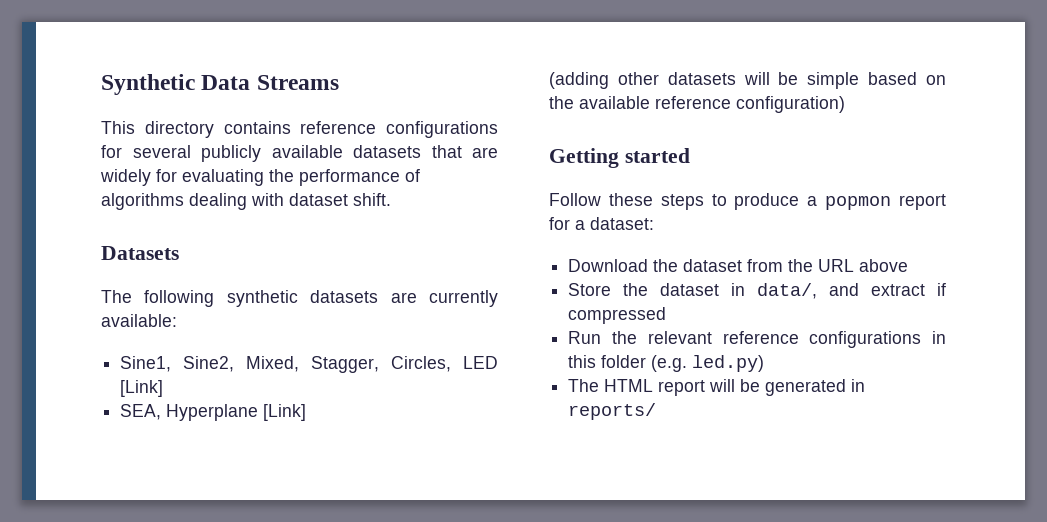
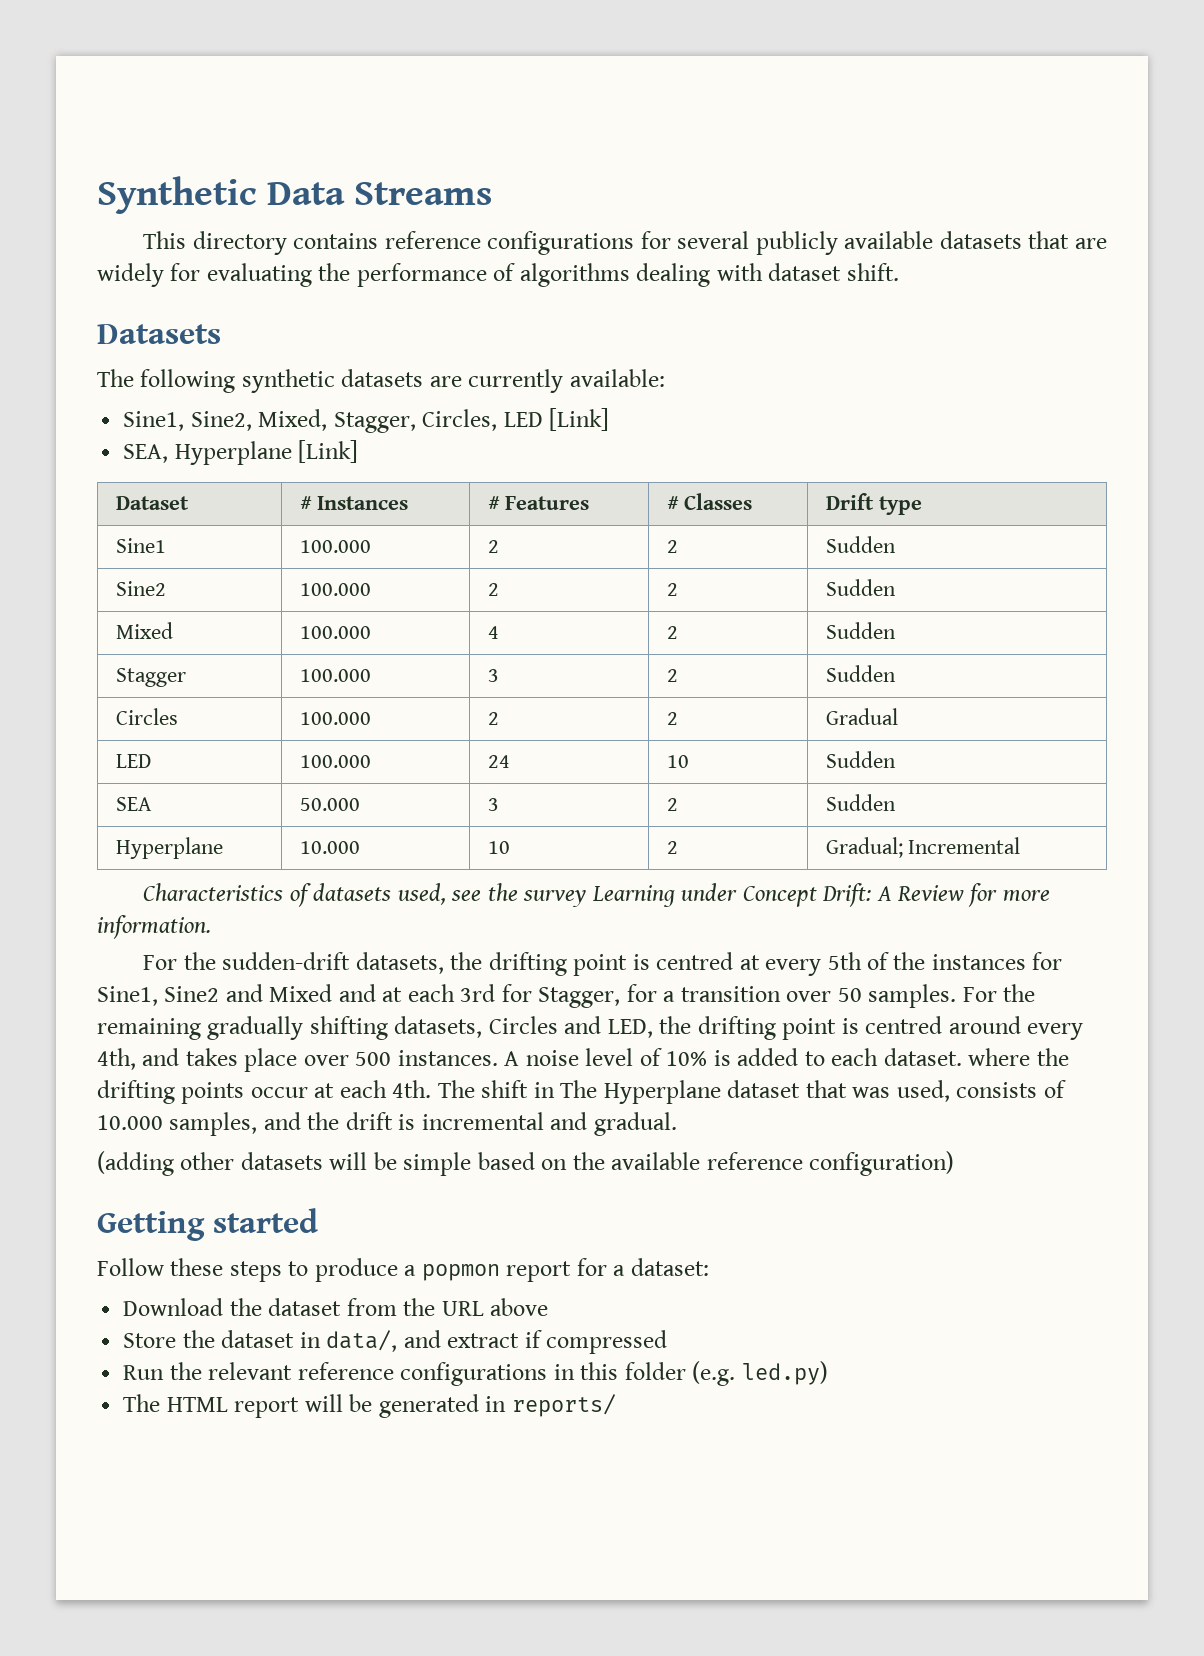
(307, 412) none -> [115,496,189,510] [299,496,408,510] [487,496,589,510] [666,493,752,510] [825,493,922,515] [115,538,166,553] [299,540,371,553] [487,540,499,553] [666,540,678,553] [825,536,896,553] [115,581,166,596] [299,583,371,596] [487,583,499,596] [666,583,678,596] [825,579,896,596] [115,622,173,639] [299,626,371,639] [487,626,499,639] [666,626,678,639] [825,622,896,639] [115,668,186,687] [299,669,371,682] [487,669,499,682] [666,669,678,682] [825,665,896,682] [115,708,178,725] [299,712,371,725] [487,712,499,725] [666,712,678,725] [825,708,898,725] [115,754,151,768] [299,755,371,768] [487,755,510,768] [666,755,689,768] [825,751,896,768] [115,797,152,811] [299,798,360,811] [487,798,499,811] [666,798,678,811] [825,794,896,811] [115,837,223,859] [299,841,360,854] [487,841,510,854] [666,841,678,854] [825,837,1021,858] [143,883,1050,907] [97,915,211,939] [143,952,1063,976] [97,984,1036,1008] [97,1016,1084,1040] [97,1048,1069,1072] [97,1080,1066,1104] [97,1112,677,1136] // Dataset | # Instances | # Features | # Classes | Drift type // Sine1 | 100.000 | 2 | 2 | Sudden // Sine2 | 100.000 | 2 | 2 | Sudden // Mixed | 100.000 | 4 | 2 | Sudden // Stagger | 100.000 | 3 | 2 | Sudden // Circles | 100.000 | 2 | 2 | Gradual // LED | 100.000 | 24 | 10 | Sudden // SEA | 50.000 | 3 | 2 | Sudden // Hyperplane | 10.000 | 10 | 2 | Gradual; Incremental // Characteristics of datasets used, see the survey Learning under Concept Drift: A Review for more information. // For the sudden-drift datasets, the drifting point is centred at every 5th of the instances for Sine1, Sine2 and Mixed and at each 3rd for Stagger, for a transition over 50 samples. For the remaining gradually shifting datasets, Circles and LED, the drifting point is centred around every 4th, and takes place over 500 instances. A noise level of 10% is added to each dataset. where the drifting points occur at each 4th. The shift in The Hyperplane dataset that was used, consists of 10.000 samples, and the drift is incremental and gradual.

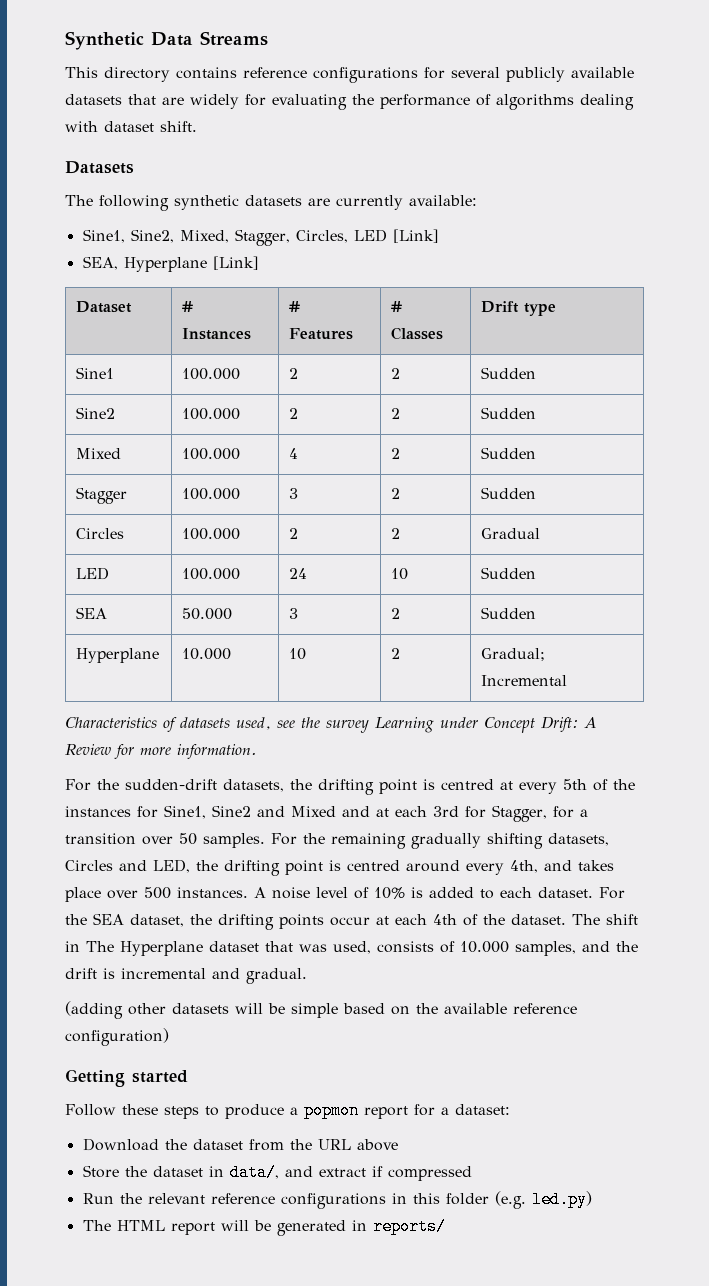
[968,1048,1031,1066] where -> [599,887,625,899] [65,913,184,927] For the SEA dataset,
[392,1080,432,1098] 4th. -> [433,914,566,926] 4th of the dataset.

